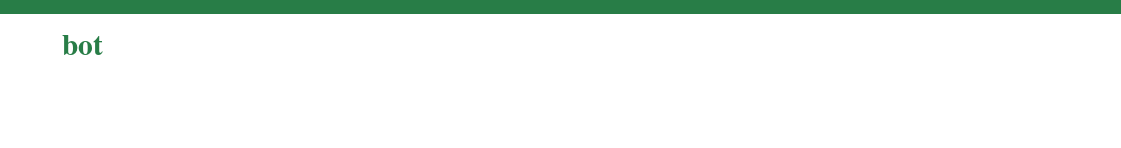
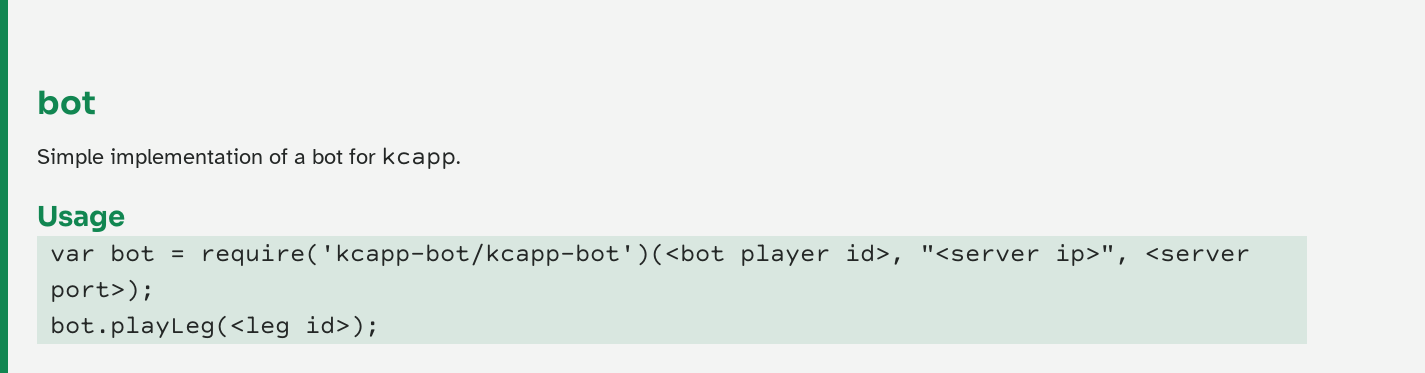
[62,35,103,55] bot -> [37,90,96,115] [37,147,461,169] [37,205,125,232] [50,243,1251,267] [50,279,156,302] [50,315,381,339] bot // Simple implementation of a bot for kcapp. // Usage // var bot = require('kcapp-bot/kcapp-bot')(<bot player id>, "<server ip>", <server port>); // bot.playLeg(<leg id>);

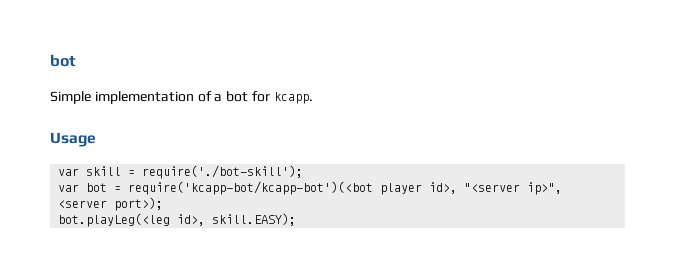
(125, 218) none -> [58,165,304,179] // var skill = require('./bot-skill');
[305,315,381,338] id>); -> [177,213,297,226] id>, skill.EASY);

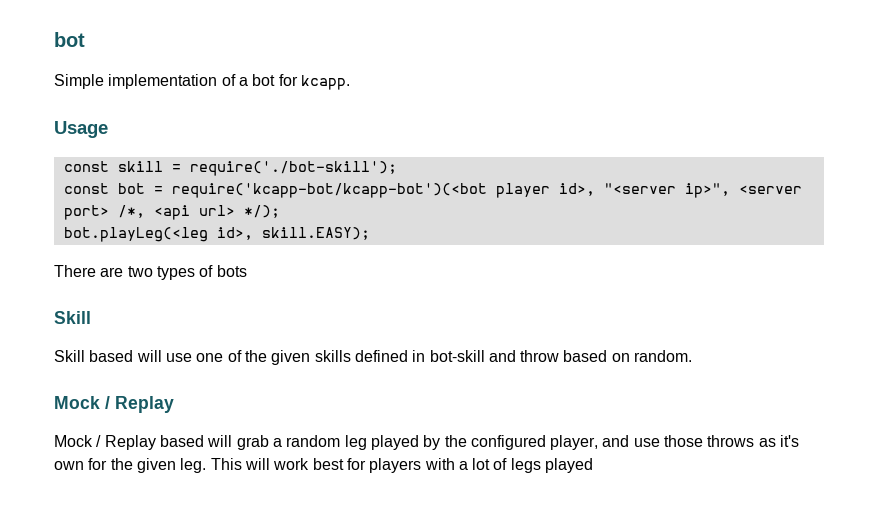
[58,168,80,176] var -> [63,161,109,172] const
[58,184,80,192] var -> [63,183,109,194] const
[114,197,164,211] [58,213,297,227] port>); // bot.playLeg(<leg id>, skill.EASY); -> [63,205,280,220] [63,227,370,242] [54,265,247,280] [54,311,91,324] [54,350,693,365] [54,396,174,413] [54,435,800,450] [54,458,594,473] port> /*, <api url> */); // bot.playLeg(<leg id>, skill.EASY); // There are two types of bots // Skill // Skill based will use one of the given skills defined in bot-skill and throw based on random. // Mock / Replay // Mock / Replay based will grab a random leg played by the configured player, and use those throws as it's own for the given leg. This will work best for players with a lot of legs played

